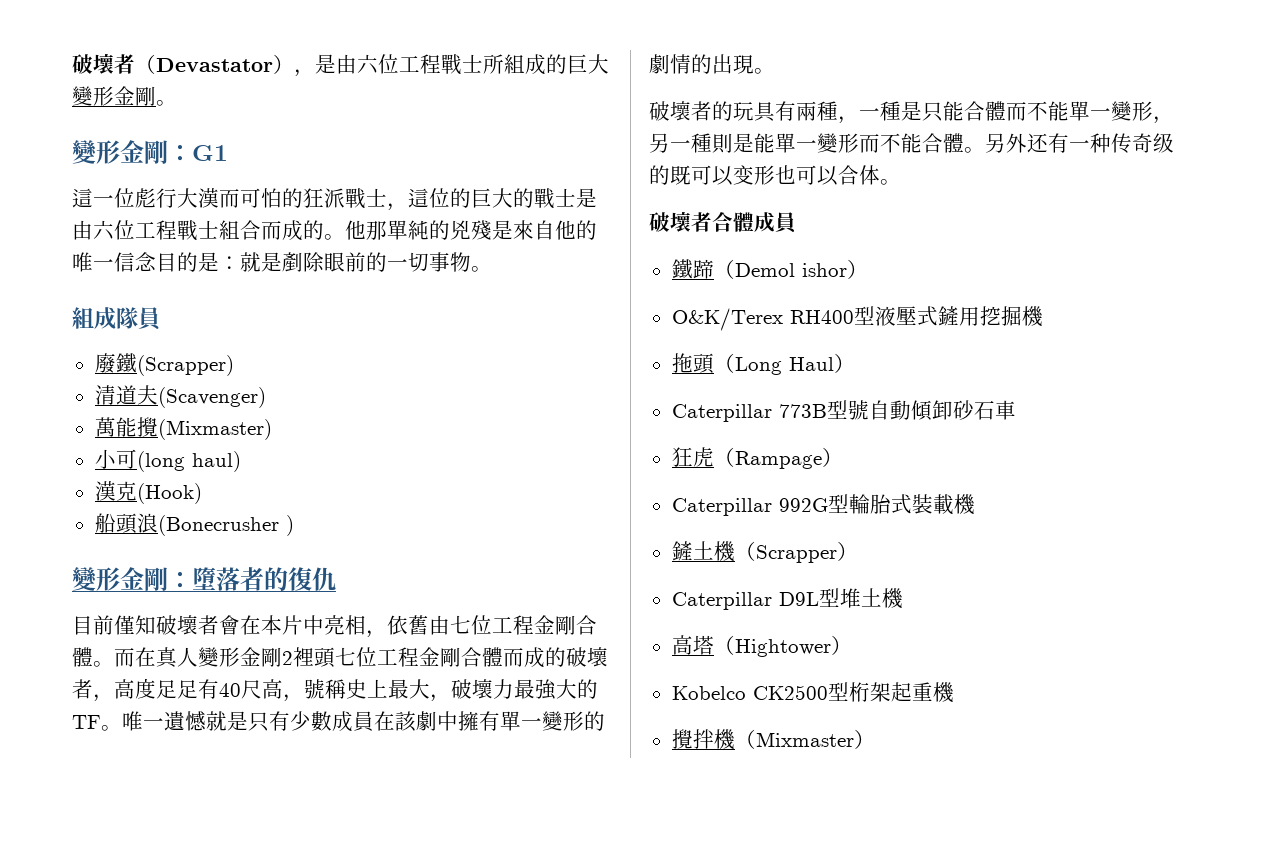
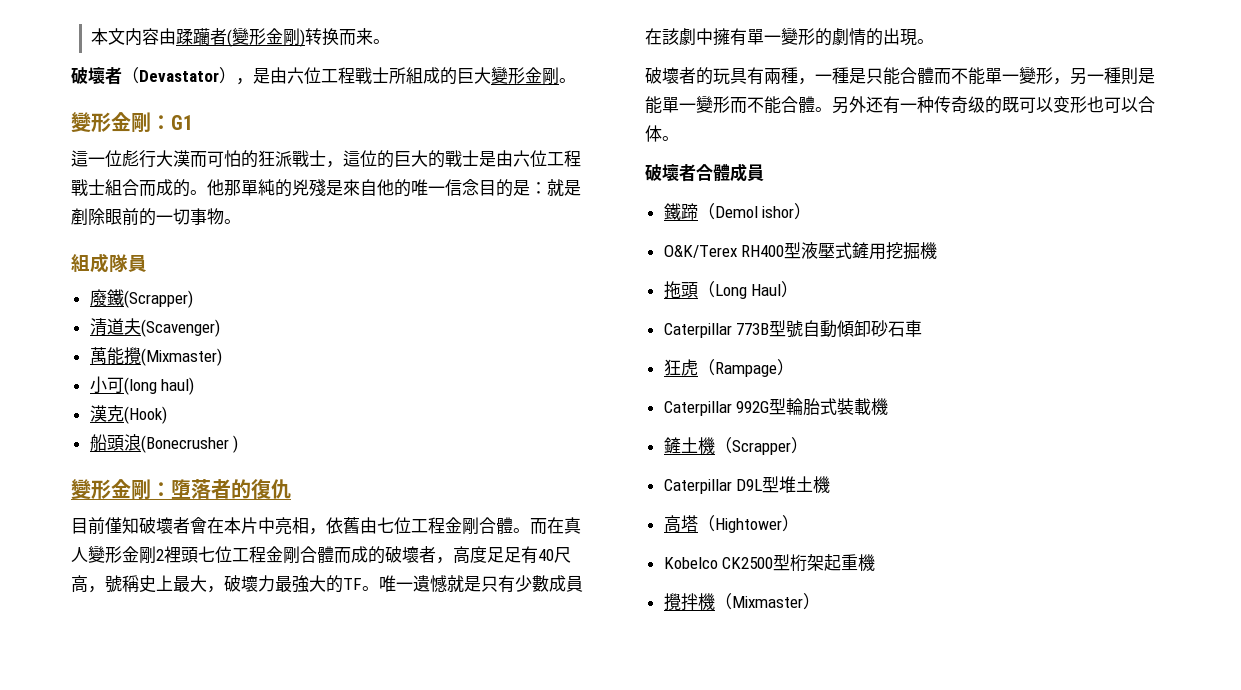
(72, 64) none -> [91,27,391,47] 本文内容由蹂躪者(變形金剛)转换而来。 //

